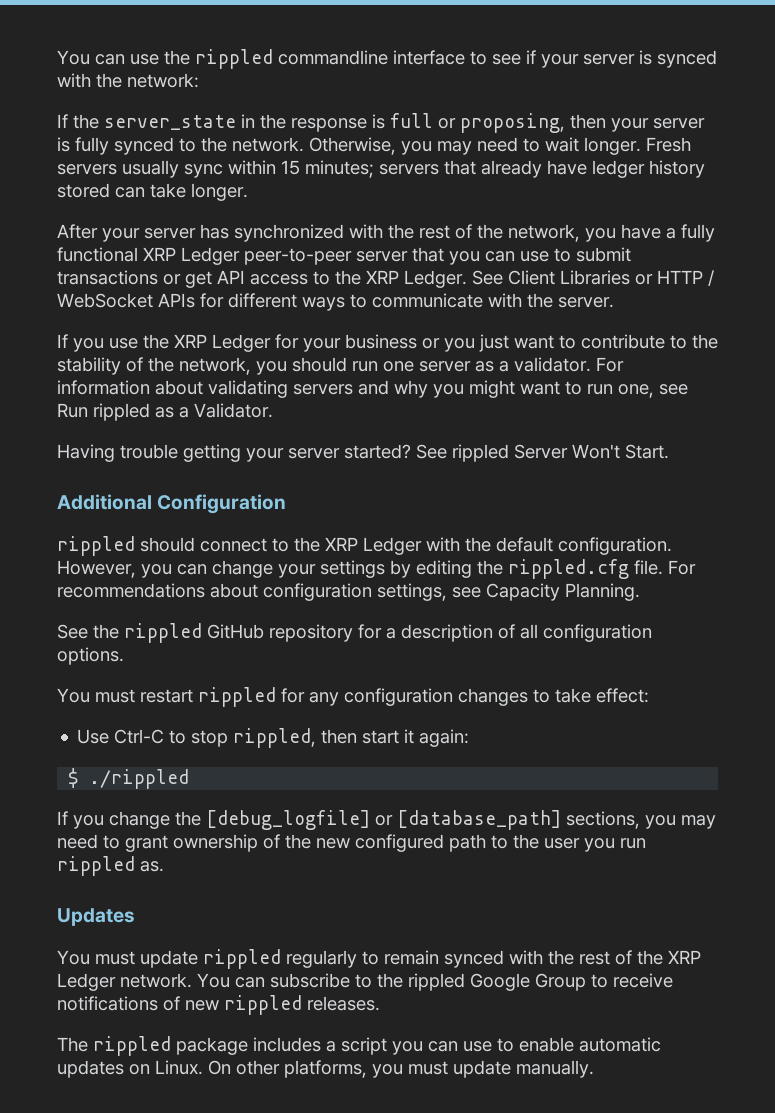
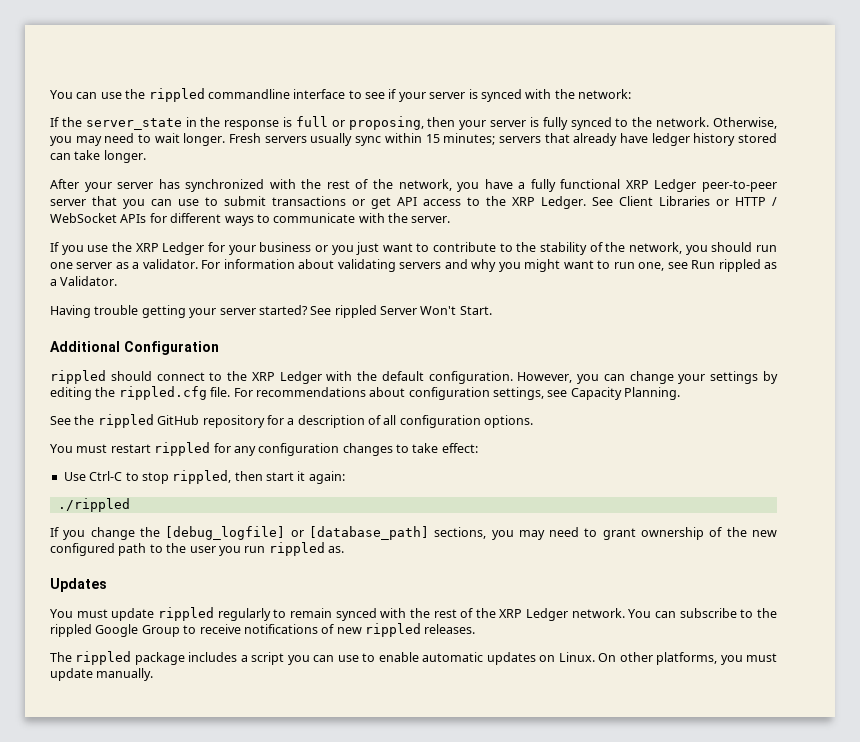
[68,768,79,788] $ -> (345, 477) none

